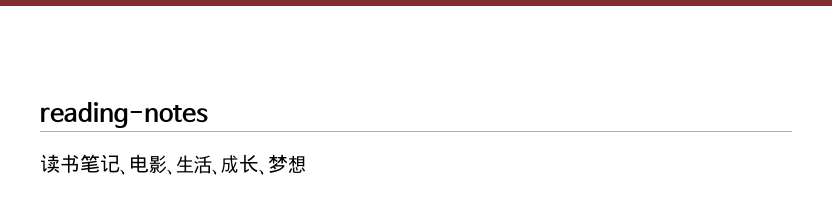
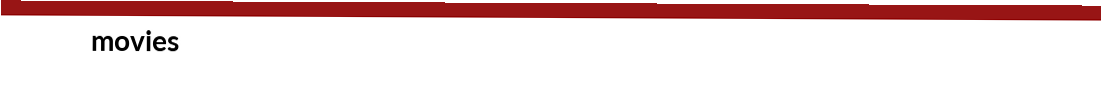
[40,102,208,128] [40,154,306,175] reading-notes // 读书笔记、电影、生活、成长、梦想 -> [90,29,180,52] movies

